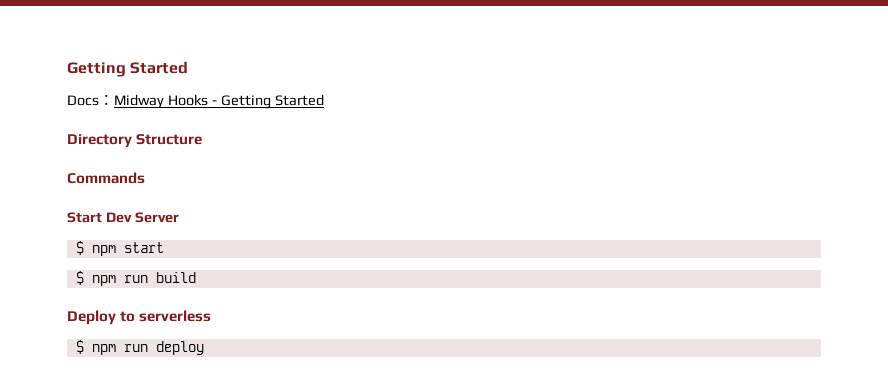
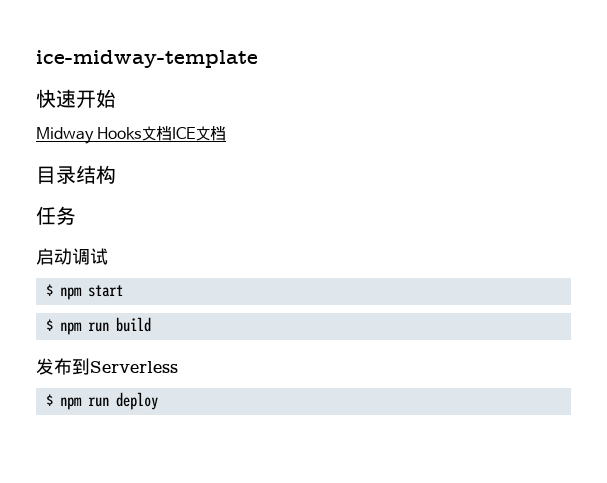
[67,61,189,77] [67,94,324,109] [67,134,203,148] [67,172,145,184] [67,212,179,223] Getting Started // Docs：Midway Hooks - Getting Started // Directory Structure // Commands // Start Dev Server -> [36,50,258,68] [36,89,116,108] [36,126,227,144] [36,165,116,184] [36,206,76,225] [36,248,108,265] ice-midway-template // 快速开始 // Midway Hooks文档ICE文档 // 目录结构 // 任务 // 启动调试
[67,310,212,325] Deploy to serverless -> [36,358,178,375] 发布到Serverless

